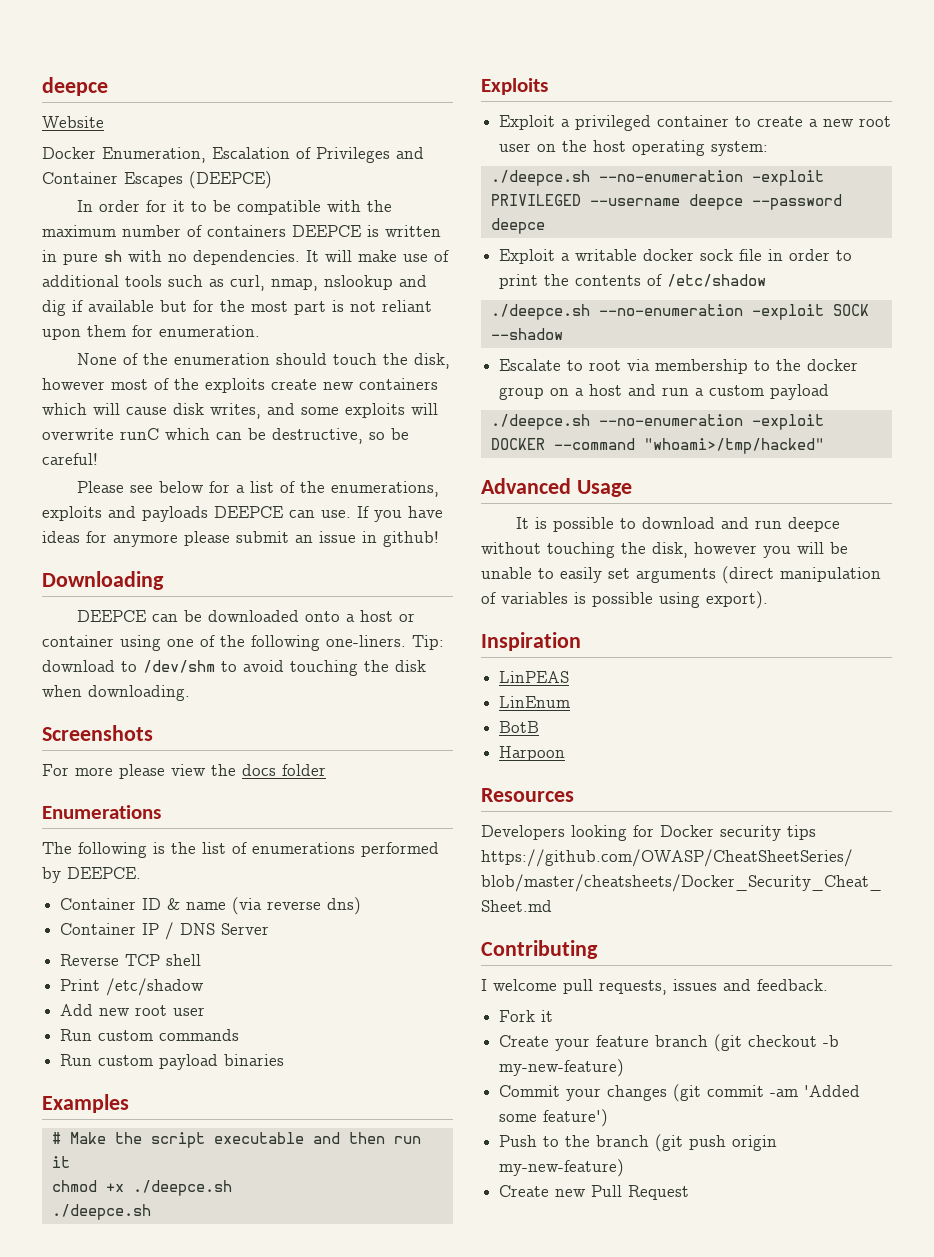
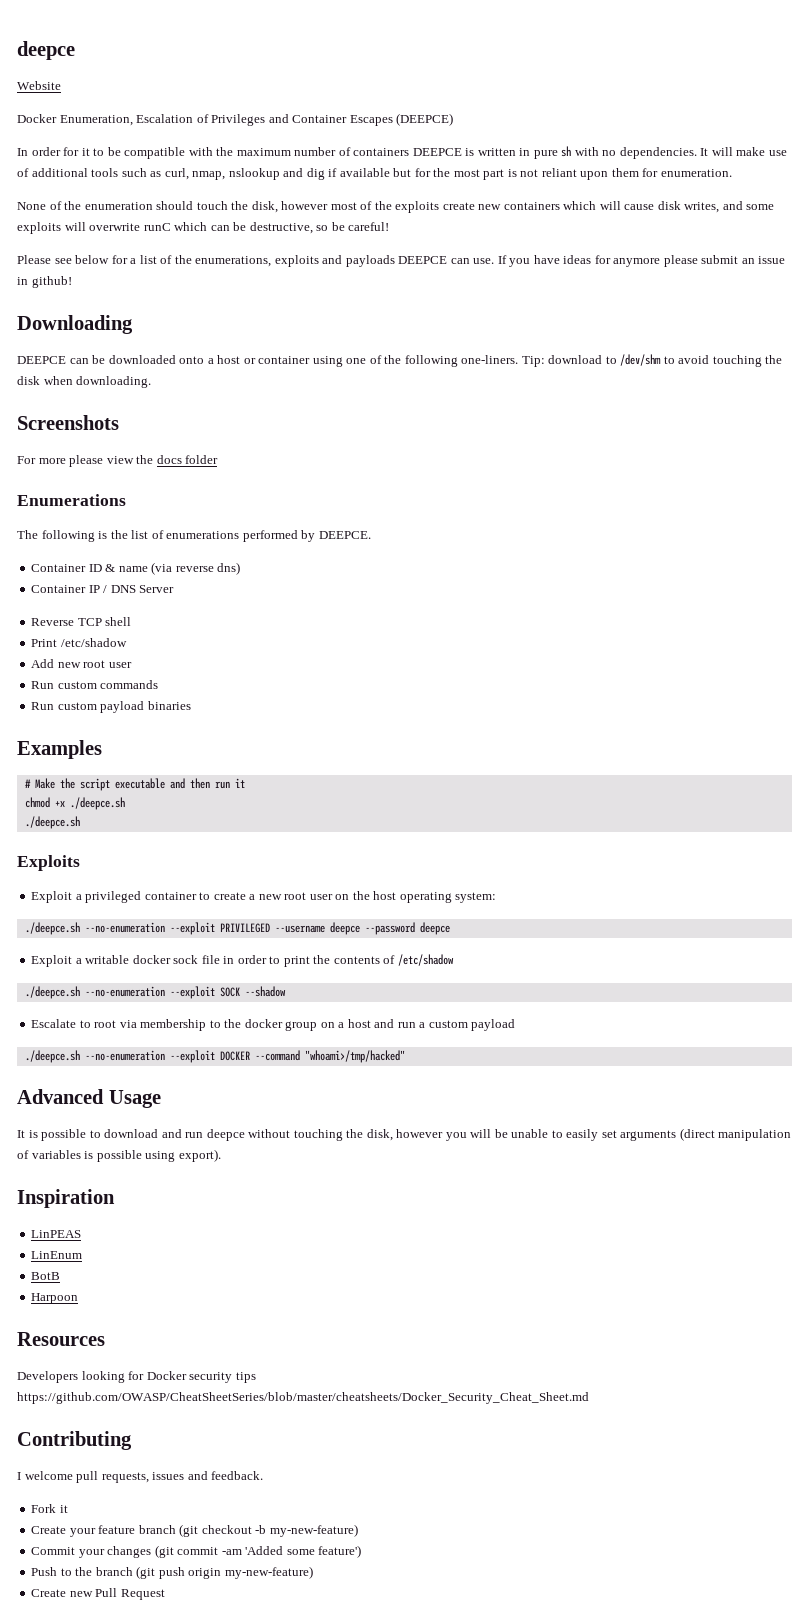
[751,170,824,186] -exploit -> [169,922,215,935] --exploit
[751,304,824,320] -exploit -> [169,986,215,999] --exploit
[751,414,824,430] -exploit -> [169,1050,215,1063] --exploit

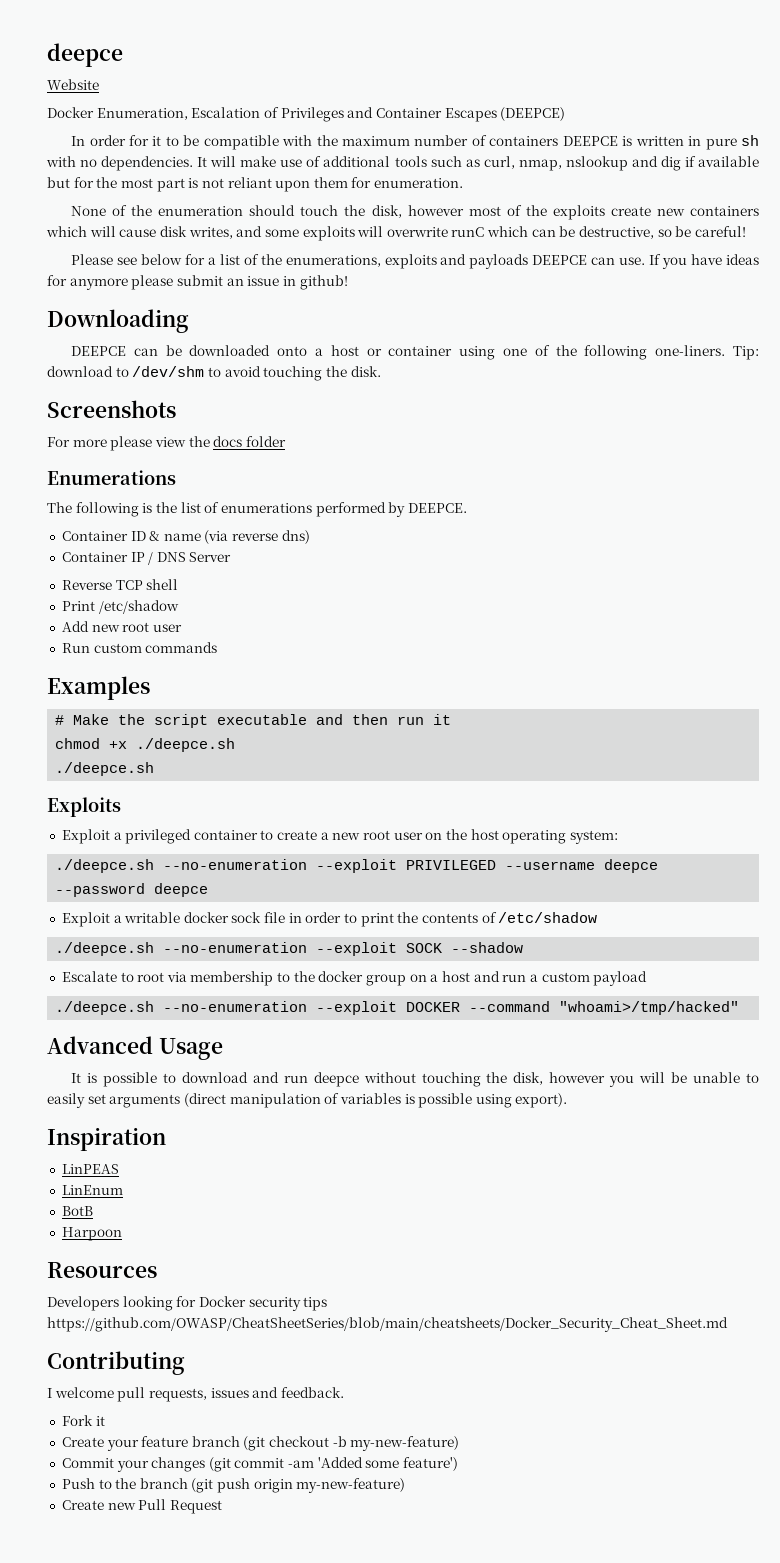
[17,376,152,388] disk when downloading. -> [350,366,381,377] disk.
[31,701,191,713] // Run custom payload binaries -> (218, 647) none
[17,1392,589,1404] https://github.com/OWASP/CheatSheetSeries/blob/master/cheatsheets/Docker_Security_Cheat_Sheet.md -> [47,1317,728,1332] https://github.com/OWASP/CheatSheetSeries/blob/main/cheatsheets/Docker_Security_Cheat_Sheet.md

